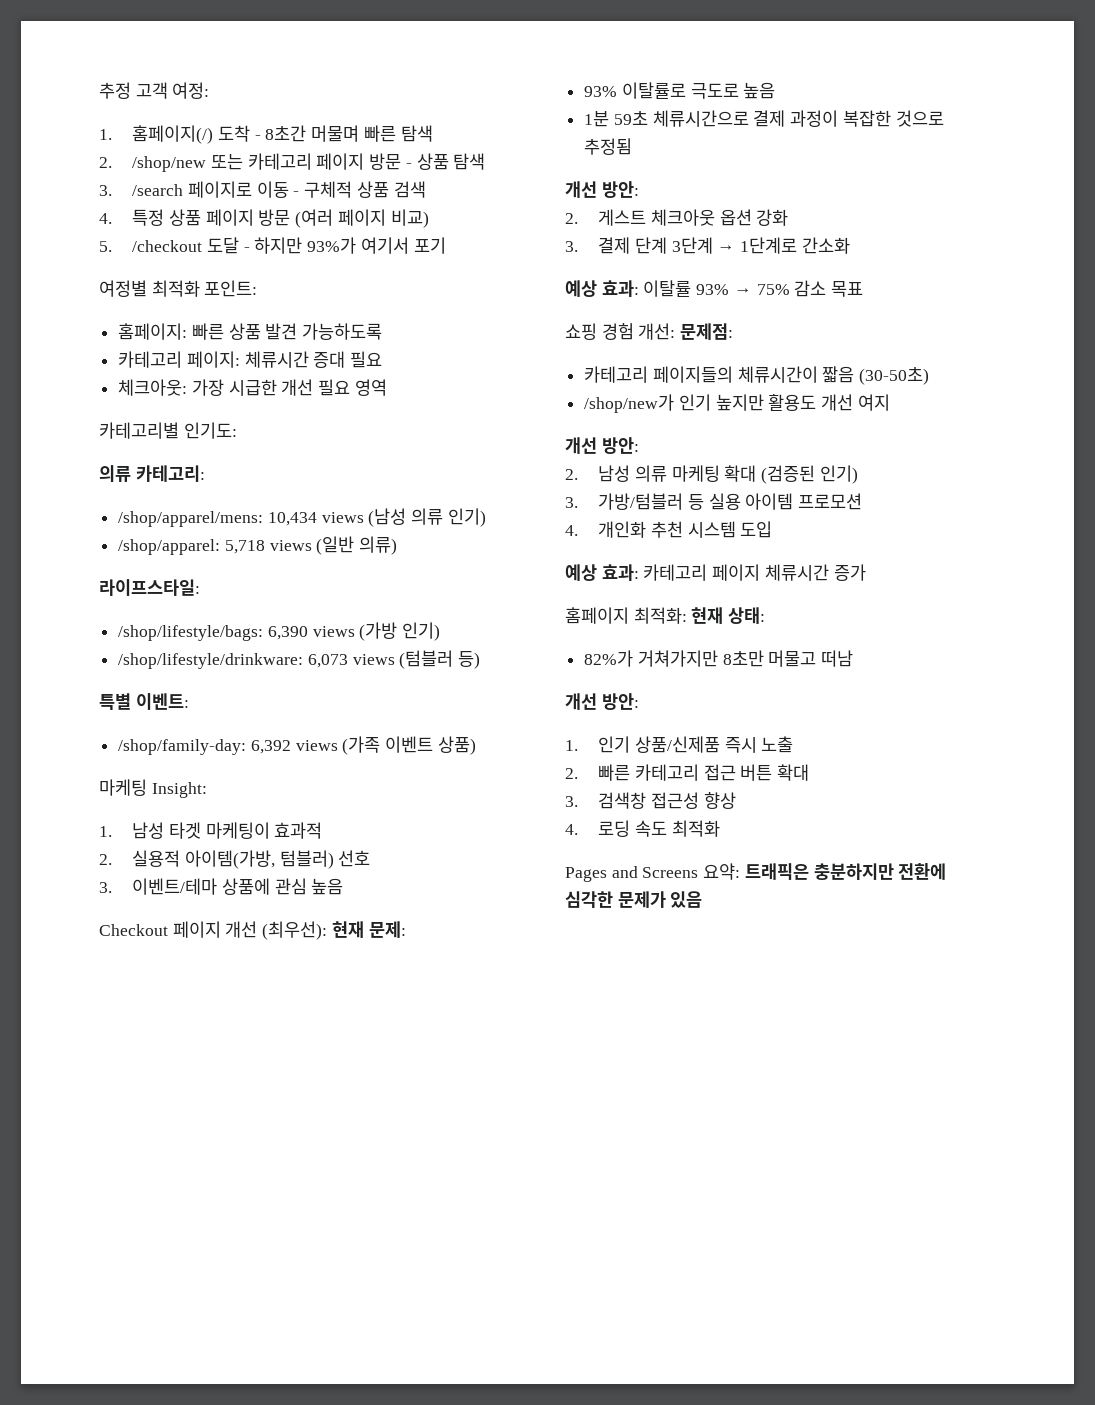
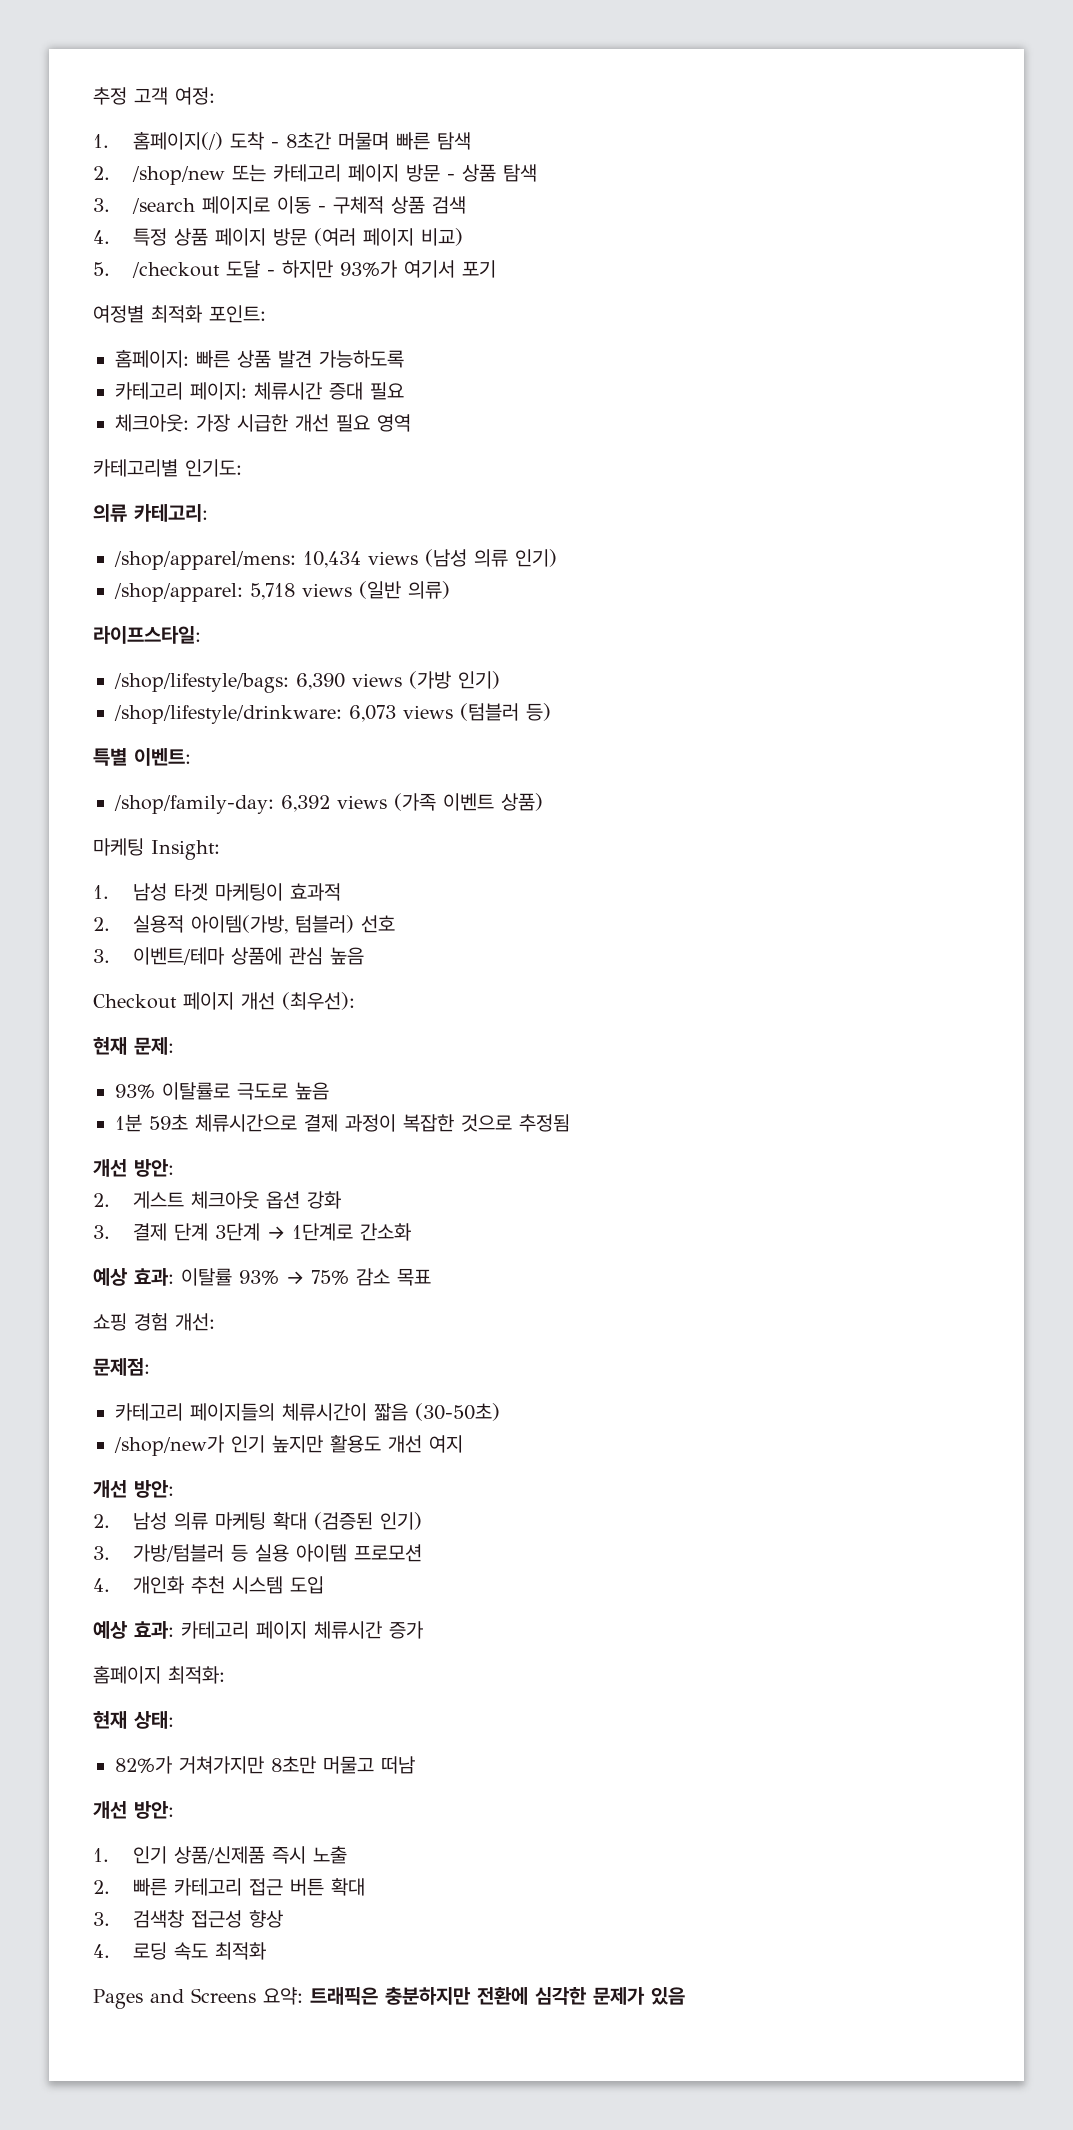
(328, 930) none -> (355, 1001) //
(676, 331) none -> (215, 1322) //
(687, 615) none -> (225, 1675) //

